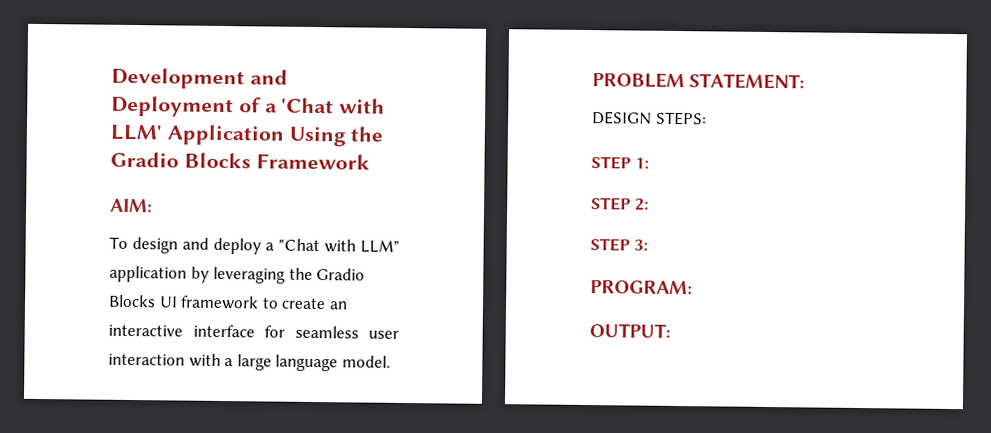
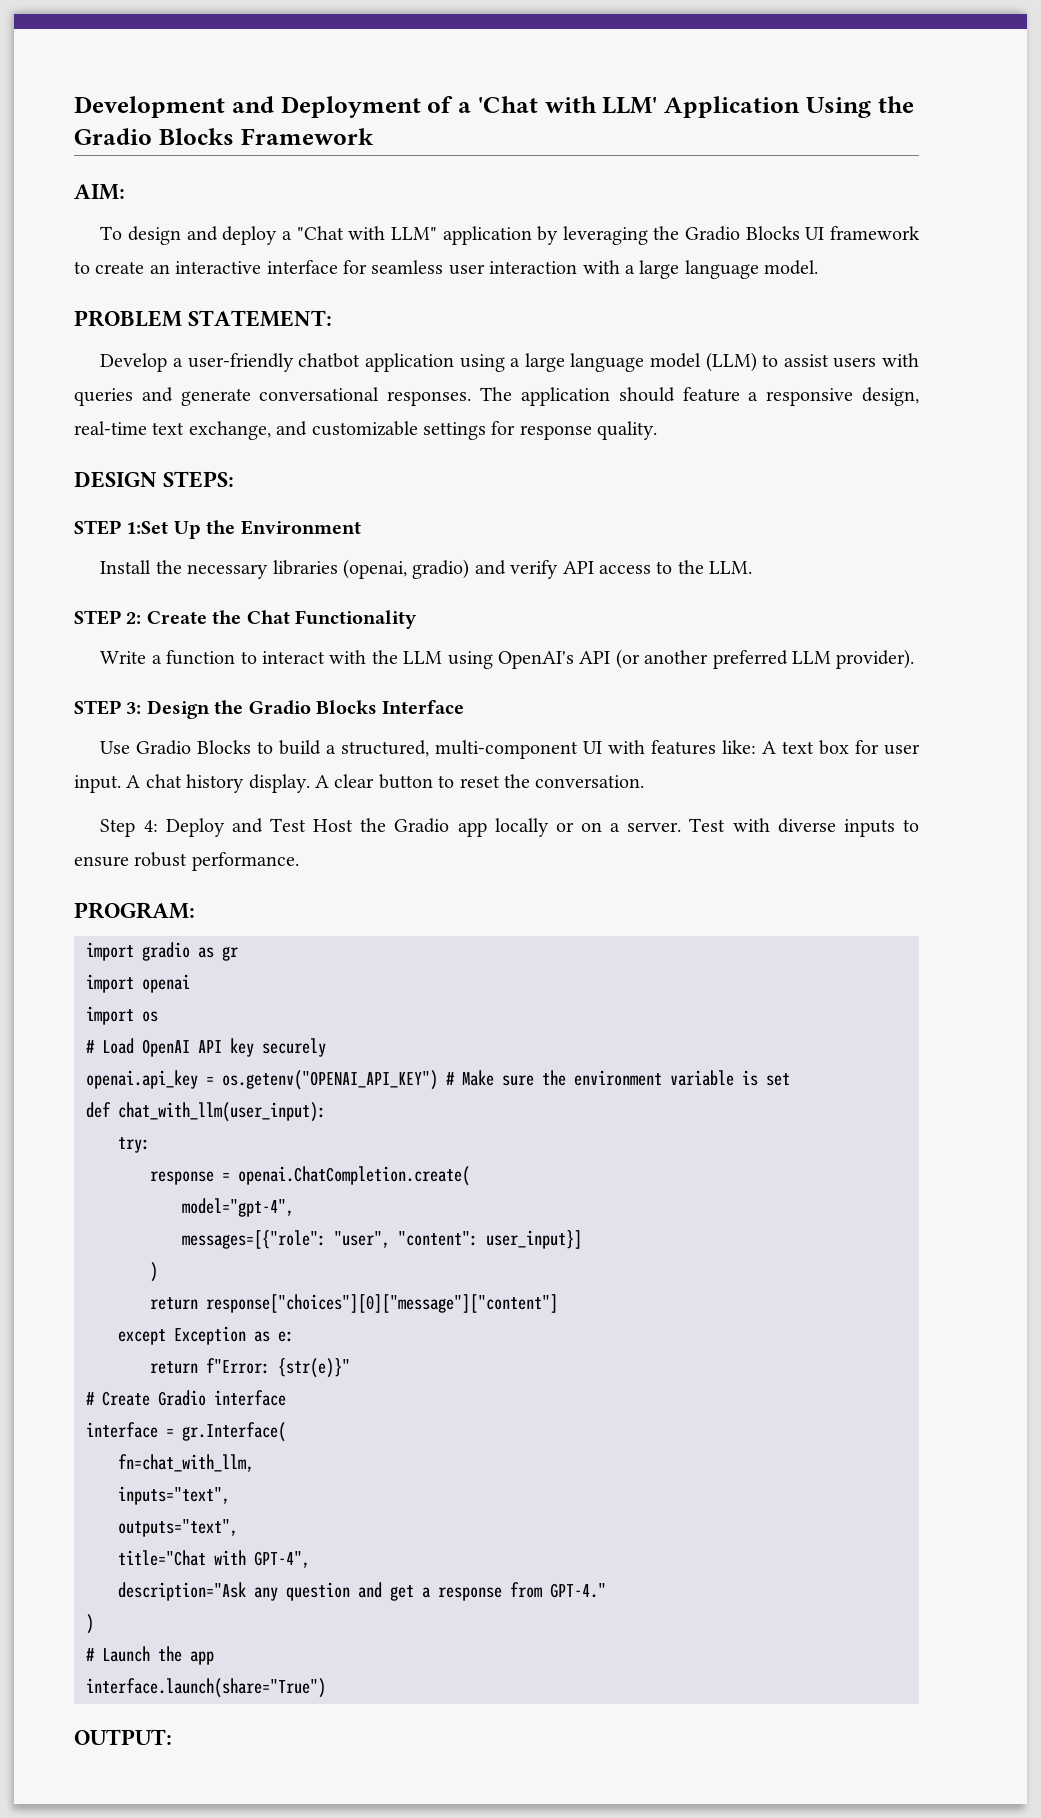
[592,111,707,126] [591,156,649,170] [591,197,649,211] [590,238,648,252] [590,280,693,295] DESIGN STEPS: // STEP 1: // STEP 2: // STEP 3: // PROGRAM: -> [100,352,920,372] [74,387,920,406] [74,421,658,440] [74,471,235,488] [74,520,361,539] [100,559,753,579] [74,610,417,629] [100,649,915,669] [74,700,465,719] [100,740,920,759] [74,774,645,793] [100,818,919,837] [74,852,299,871] [74,902,195,919] [86,942,238,961] [86,974,190,993] [86,1006,158,1025] [86,1038,326,1057] [86,1070,790,1090] [86,1102,326,1122] [118,1137,150,1153] [150,1166,470,1186] [182,1198,294,1217] [182,1230,582,1249] [150,1262,158,1282] [150,1294,558,1313] [118,1326,294,1345] [150,1358,350,1378] [86,1390,286,1406] [86,1422,286,1442] [118,1454,254,1472] [118,1486,230,1505] [118,1519,238,1537] [118,1550,310,1568] [118,1582,606,1601] [86,1614,94,1634] [86,1646,214,1665] [86,1678,326,1698] Develop a user-friendly chatbot application using a large language model (LLM) to assist users with queries and generate conversational responses. The application should feature a responsive design, real-time text exchange, and customizable settings for response quality. // DESIGN STEPS: // STEP 1:Set Up the Environment // Install the necessary libraries (openai, gradio) and verify API access to the LLM. // STEP 2: Create the Chat Functionality // Write a function to interact with the LLM using OpenAI's API (or another preferred LLM provider). // STEP 3: Design the Gradio Blocks Interface // Use Gradio Blocks to build a structured, multi-component UI with features like: A text box for user input. A chat history display. A clear button to reset the conversation. // Step 4: Deploy and Test Host the Gradio app locally or on a server. Test with diverse inputs to ensure robust performance. // PROGRAM: // import gradio as gr // import openai // import os // # Load OpenAI API key securely // openai.api_key = os.getenv("OPENAI_API_KEY") # Make sure the environment variable is set // def chat_with_llm(user_input): // try: // response = openai.ChatCompletion.create( // model="gpt-4", // messages=[{"role": "user", "content": user_input}] // ) // return response["choices"][0]["message"]["content"] // except Exception as e: // return f"Error: {str(e)}" // # Create Gradio interface // interface = gr.Interface( // fn=chat_with_llm, // inputs="text", // outputs="text", // title="Chat with GPT-4", // description="Ask any question and get a response from GPT-4." // ) // # Launch the app // interface.launch(share="True")

